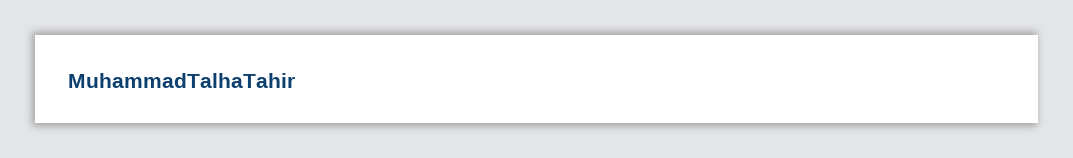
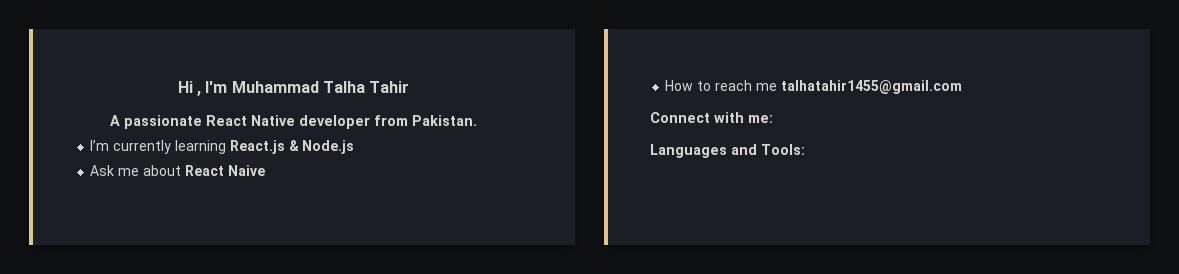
[68,73,295,88] MuhammadTalhaTahir -> [177,81,410,96] [110,115,477,129] [90,140,355,154] [90,165,265,176] [665,80,962,94] [650,112,773,123] [650,144,805,158] Hi , I'm Muhammad Talha Tahir // A passionate React Native developer from Pakistan. // I’m currently learning React.js & Node.js // Ask me about React Naive // How to reach me talhatahir1455@gmail.com // Connect with me: // Languages and Tools:

